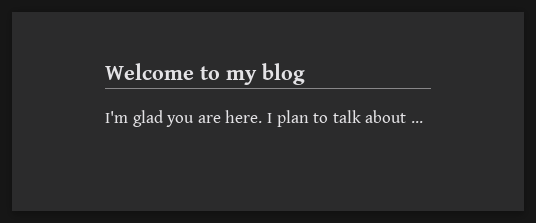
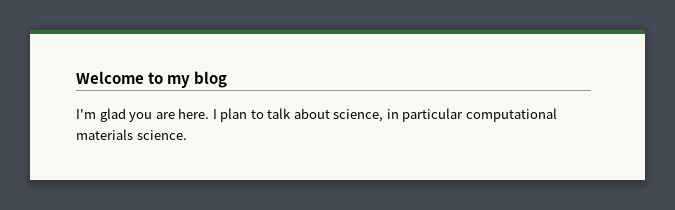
[410,121,423,123] ... -> [333,108,557,122] [76,129,187,140] science, in particular computational materials science.

